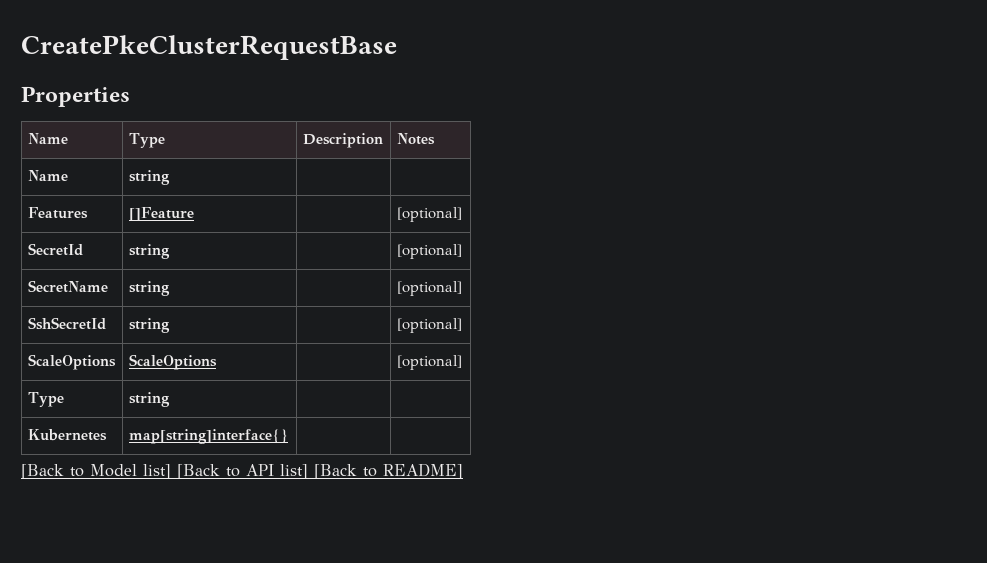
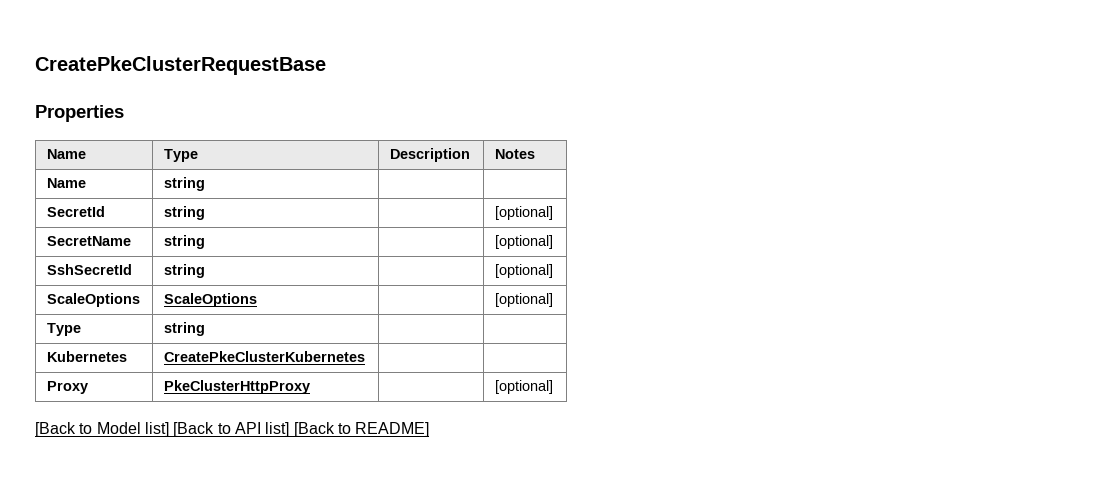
[27,207,88,219] [128,207,194,221] [396,207,462,222] // Features | []Feature | | [optional] -> (205, 184) none
[128,429,288,444] map[string]interface{} | | -> [163,351,365,362] [46,381,88,394] [163,380,310,394] [494,380,553,394] CreatePkeClusterKubernetes | | // Proxy | PkeClusterHttpProxy | | [optional]

